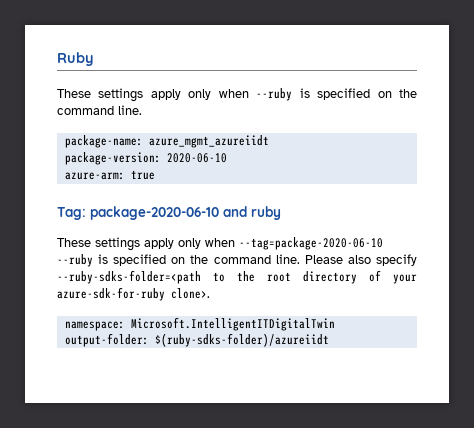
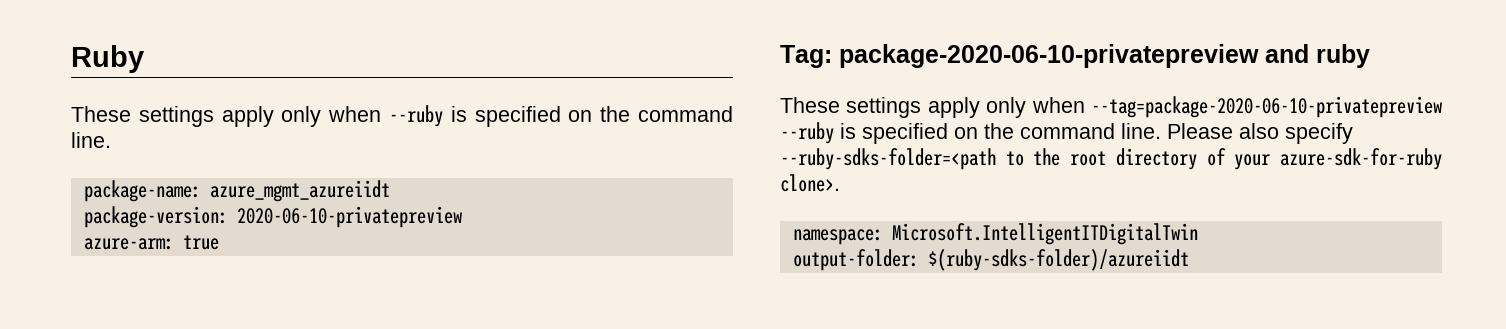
[166,153,227,163] 2020-06-10 -> [236,206,462,228] 2020-06-10-privatepreview
[90,206,219,220] package-2020-06-10 -> [839,44,1259,68] package-2020-06-10-privatepreview
[239,237,383,250] --tag=package-2020-06-10 -> [1091,96,1442,118] --tag=package-2020-06-10-privatepreview

